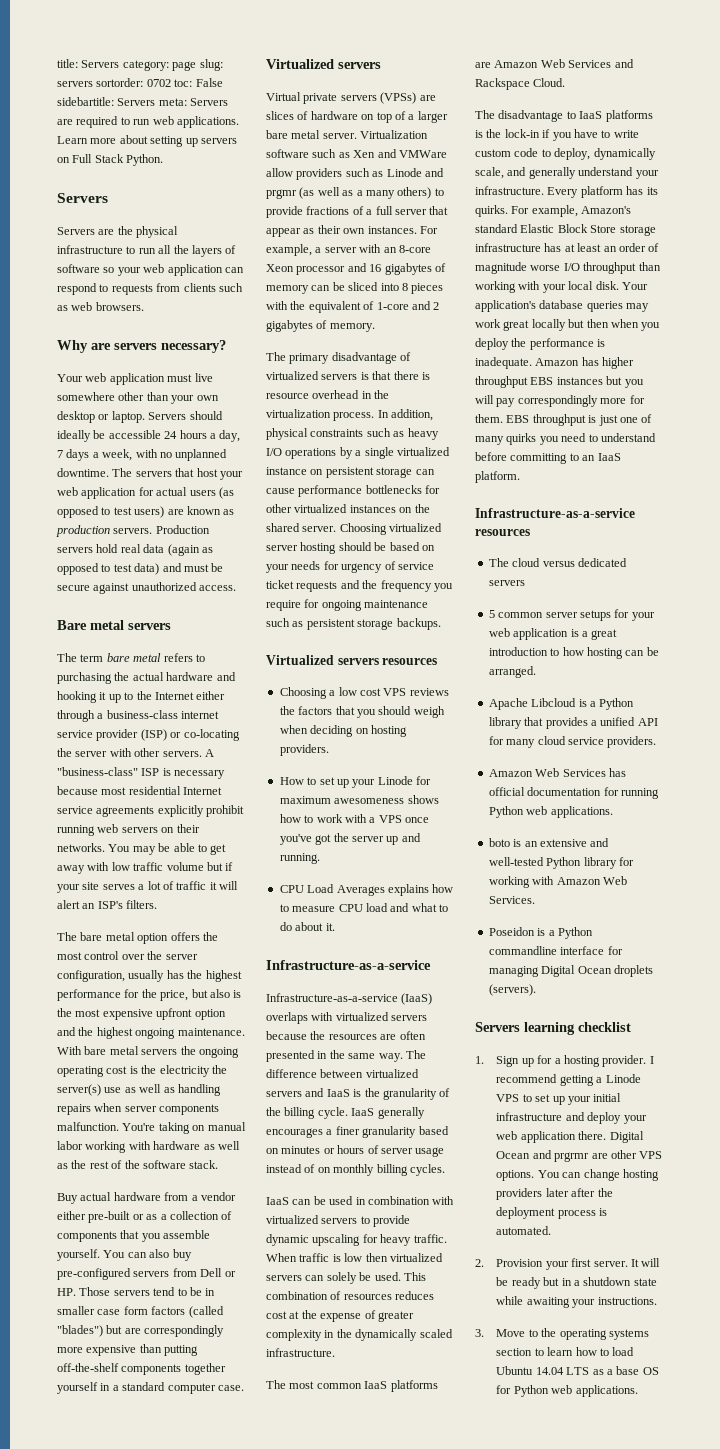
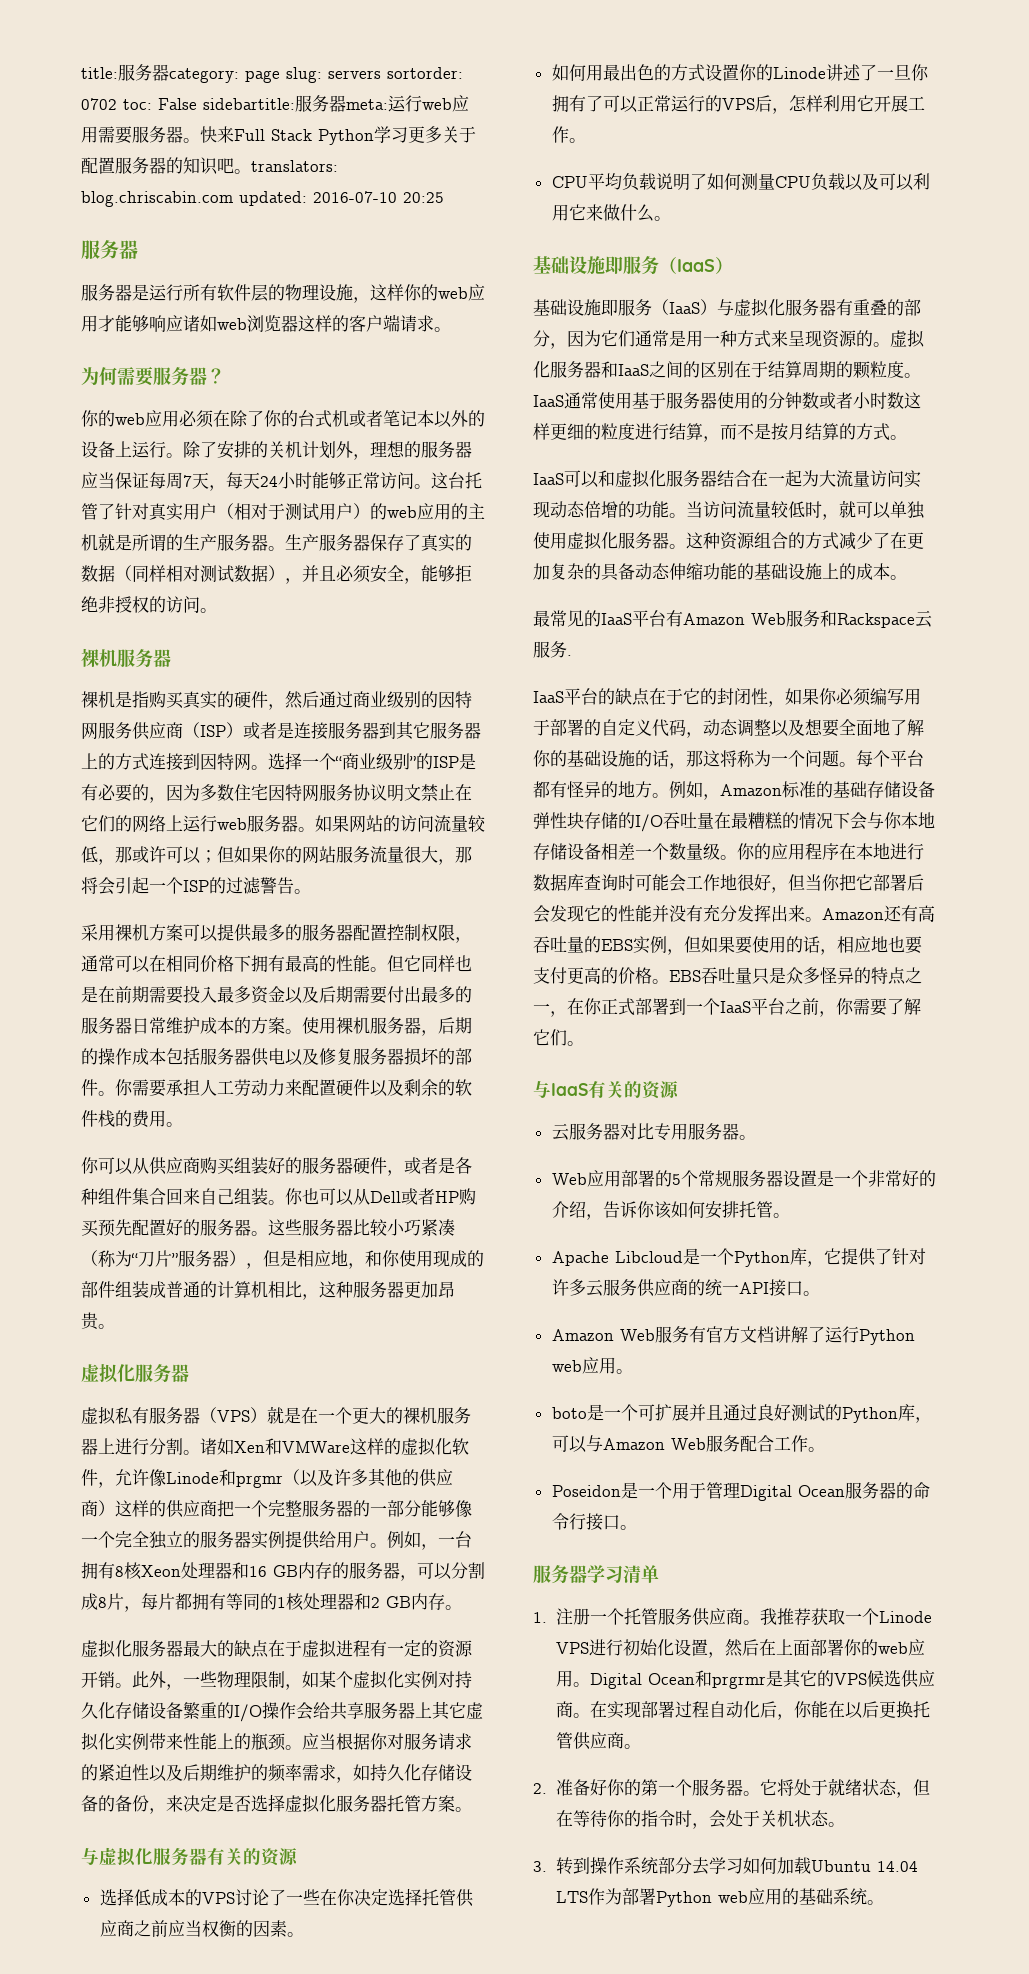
[81,60,120,68] Servers -> [118,64,169,81] 服务器
[117,98,229,106] [57,116,239,128] [57,135,237,147] [57,154,164,166] [57,193,108,203] [57,226,179,238] [57,245,237,257] [57,264,244,276] [57,283,243,295] [57,302,144,311] [57,340,226,353] [57,373,213,385] [57,392,219,404] [57,411,223,423] [57,430,241,442] [57,449,228,461] [57,468,243,480] [57,487,234,499] [57,506,235,518] [56,525,210,537] [57,544,213,556] [57,563,224,575] [57,582,237,594] [57,620,171,630] [57,653,205,662] [57,672,236,684] [57,691,226,703] [57,710,220,722] [57,729,240,741] [57,748,214,757] [57,767,226,779] [57,786,223,795] [57,805,245,817] [57,824,200,836] [57,843,227,855] [57,862,234,874] [57,881,238,893] [57,900,158,909] [57,932,218,944] [57,951,198,960] [57,970,242,982] [57,989,242,1001] [57,1008,226,1020] [57,1027,245,1039] [57,1046,239,1058] [57,1065,227,1077] [57,1084,221,1096] [57,1103,220,1115] [57,1122,246,1134] [57,1141,240,1153] [57,1160,219,1169] [57,1192,236,1204] [57,1211,233,1223] [57,1230,211,1242] [57,1249,192,1261] [57,1268,236,1280] [57,1287,216,1296] [57,1306,224,1318] [57,1325,225,1337] [57,1344,199,1356] [57,1363,226,1375] [57,1382,244,1394] [266,59,381,69] [266,92,436,104] [266,111,448,123] [266,130,429,139] [266,149,447,158] [266,168,444,180] [266,187,444,199] [266,206,449,218] [266,225,438,237] [266,244,431,256] [266,263,446,275] [266,282,444,294] [266,301,440,313] [266,320,375,332] [266,352,412,364] [266,371,430,380] [266,390,390,399] [266,409,434,421] [266,428,439,440] [266,447,450,459] [266,467,435,478] [266,485,441,497] [266,504,430,513] [266,523,443,535] [266,542,435,554] [266,561,434,573] [266,580,453,592] [266,599,429,611] [266,618,441,630] [266,655,438,665] [279,687,449,699] [279,706,445,718] [279,725,407,737] [279,744,329,756] [279,776,431,788] [279,795,439,804] [279,814,429,823] [279,833,421,845] [279,853,320,864] [279,884,454,896] [279,903,448,912] [279,922,335,931] [266,960,431,970] [266,993,433,1005] [266,1012,428,1024] [266,1031,426,1040] [266,1050,426,1062] [266,1069,419,1078] [266,1088,451,1100] [266,1107,425,1119] [266,1126,449,1138] [266,1145,445,1157] [266,1164,445,1176] [266,1196,455,1205] [266,1215,411,1227] [266,1234,447,1246] [266,1253,443,1262] [266,1272,426,1284] [266,1291,435,1300] [266,1310,414,1322] [266,1329,453,1341] [266,1348,335,1357] [266,1380,438,1392] [475,59,634,68] [475,78,566,90] [475,110,653,122] [475,129,639,141] [475,148,656,160] [475,167,659,179] [475,186,658,198] [475,205,632,217] [475,224,656,236] [475,243,660,252] [475,262,661,274] [475,281,648,293] [475,300,650,312] [475,319,661,331] [475,338,606,350] [475,357,635,369] [475,376,644,388] [475,395,645,407] [475,414,653,426] [475,433,656,445] [475,452,621,464] [475,471,520,483] [475,508,635,518] [475,529,530,536] [488,558,627,567] [488,580,525,586] [488,609,655,621] [488,628,618,640] [488,647,659,659] [488,666,536,678] [488,698,635,710] [488,717,658,729] [488,736,657,748] [488,768,626,777] [488,787,659,799] [488,806,613,818] Servers meta: Servers are required to run web applications. Learn more about setting up servers on Full Stack Python. // Servers // Servers are the physical infrastructure to run all the layers of software so your web application can respond to requests from clients such as web browsers. // Why are servers necessary? // Your web application must live somewhere other than your own desktop or laptop. Servers should ideally be accessible 24 hours a day, 7 days a week, with no unplanned downtime. The servers that host your web application for actual users (as opposed to test users) are known as production servers. Production servers hold real data (again as opposed to test data) and must be secure against unauthorized access. // Bare metal servers // The term bare metal refers to purchasing the actual hardware and hooking it up to the Internet either through a business-class internet service provider (ISP) or co-locating the server with other servers. A "business-class" ISP is necessary because most residential Internet service agreements explicitly prohibit running web servers on their networks. You may be able to get away with low traffic volume but if your site serves a lot of traffic it will alert an ISP's filters. // The bare metal option offers the most control over the server configuration, usually has the highest performance for the price, but also is the most expensive upfront option and the highest ongoing maintenance. With bare metal servers the ongoing operating cost is the electricity the server(s) use as well as handling repairs when server components malfunction. You're taking on manual labor working with hardware as well as the rest of the software stack. // Buy actual hardware from a vendor either pre-built or as a collection of components that you assemble yourself. You can also buy pre-configured servers from Dell or HP. Those servers tend to be in smaller case form factors (called "blades") but are correspondingly more expensive than putting off-the-shelf components together yourself in a standard computer case. // Virtualized servers // Virtual private servers (VPSs) are slices of hardware on top of a larger bare metal server. Virtualization software such as Xen and VMWare allow providers such as Linode and prgmr (as well as a many others) to provide fractions of a full server that appear as their own instances. For example, a server with an 8-core Xeon processor and 16 gigabytes of memory can be sliced into 8 pieces with the equivalent of 1-core and 2 gigabytes of memory. // The primary disadvantage of virtualized servers is that there is resource overhead in the virtualization process. In addition, physical constraints such as heavy I/O operations by a single virtualized instance on persistent storage can cause performance bottlenecks for other virtualized instances on the shared server. Choosing virtualized server hosting should be based on your needs for urgency of service ticket requests and the frequency you require for ongoing maintenance such as persistent storage backups. // Virtualized servers resources // Choosing a low cost VPS reviews the factors that you should weigh when deciding on hosting providers. // How to set up your Linode for maximum awesomeness shows how to work with a VPS once you've got the server up and running. // CPU Load Averages explains how to measure CPU load and what to do about it. // Infrastructure-as-a-service // Infrastructure-as-a-service (IaaS) overlaps with virtualized servers because the resources are often presented in the same way. The difference between virtualized servers and IaaS is the granularity of the billing cycle. IaaS generally encourages a finer granularity based on minutes or hours of server usage instead of on monthly billing cycles. // IaaS can be used in combination with virtualized servers to provide dynamic upscaling for heavy traffic. When traffic is low then virtualized servers can solely be used. This combination of resources reduces cost at the expense of greater complexity in the dynamically scaled infrastructure. // The most common IaaS platforms are Amazon Web Services and Rackspace Cloud. // The disadvantage to IaaS platforms is the lock-in if you have to write custom code to deploy, dynamically scale, and generally understand your infrastructure. Every platform has its quirks. For example, Amazon's standard Elastic Block Store storage infrastructure has at least an order of magnitude worse I/O throughput than working with your local disk. Your application's database queries may work great locally but then when you deploy the performance is inadequate. Amazon has higher throughput EBS instances but you will pay correspondingly more for them. EBS throughput is just one of many quirks you need to understand before committing to an IaaS platform. // Infrastructure-as-a-service resources // The cloud versus dedicated servers // 5 common server setups for your web application is a great introduction to how hosting can be arranged. // Apache Libcloud is a Python library that provides a unified API for many cloud service providers. // Amazon Web Services has official documentation for running Python web applications. -> [295,95,469,112] [81,126,476,145] [81,157,338,175] [81,191,444,207] [81,240,138,259] [81,284,485,303] [81,314,451,332] [81,367,225,386] [81,410,485,428] [81,441,472,460] [81,472,482,491] [81,503,485,521] [81,533,472,552] [81,565,472,584] [81,596,217,613] [81,648,171,668] [81,691,472,710] [81,721,481,740] [81,752,476,771] [81,784,472,803] [81,815,486,833] [81,846,472,865] [81,877,311,895] [81,924,472,943] [81,955,472,973] [81,985,472,1004] [81,1017,472,1036] [81,1048,472,1066] [81,1079,472,1097] [81,1110,183,1128] [81,1157,472,1176] [81,1188,476,1206] [81,1219,455,1237] [81,1250,484,1269] [81,1281,455,1300] [81,1312,115,1330] [81,1364,189,1383] [81,1406,471,1425] [81,1437,469,1456] [81,1468,453,1488] [81,1500,472,1518] [81,1531,472,1550] [81,1562,485,1581] [81,1593,462,1612] [81,1639,473,1658] [81,1670,472,1690] [81,1701,483,1722] [81,1732,472,1751] [81,1764,472,1783] [81,1794,472,1814] [81,1847,298,1866] [99,1888,474,1907] [99,1920,304,1937] [551,64,929,82] [551,95,925,114] [551,126,586,143] [551,173,930,191] [551,204,671,222] [533,256,733,275] [533,298,921,317] [533,329,925,349] [533,361,921,379] [533,392,921,409] [533,423,907,442] [533,469,921,488] [533,500,925,520] [533,531,924,550] [533,563,907,581] [533,610,932,628] [533,641,572,658] [533,688,921,707] [533,719,924,738] [533,750,924,769] [533,781,935,800] [533,812,935,832] [533,843,924,860] [533,874,924,893] [533,904,935,923] [533,936,922,955] [533,967,922,985] [533,998,921,1017] [533,1029,584,1046] [533,1081,679,1099] [551,1123,756,1141] [551,1170,936,1187] [551,1201,790,1220] [551,1248,926,1267] [551,1279,820,1297] [551,1326,915,1345] [551,1357,633,1374] 服务器meta:运行web应用需要服务器。快来Full Stack Python学习更多关于配置服务器的知识吧。translators: blog.chriscabin.com updated: 2016-07-10 20:25 // 服务器 // 服务器是运行所有软件层的物理设施，这样你的web应用才能够响应诸如web浏览器这样的客户端请求。 // 为何需要服务器？ // 你的web应用必须在除了你的台式机或者笔记本以外的设备上运行。除了安排的关机计划外，理想的服务器应当保证每周7天，每天24小时能够正常访问。这台托管了针对真实用户（相对于测试用户）的web应用的主机就是所谓的生产服务器。生产服务器保存了真实的数据（同样相对测试数据），并且必须安全，能够拒绝非授权的访问。 // 裸机服务器 // 裸机是指购买真实的硬件，然后通过商业级别的因特网服务供应商（ISP）或者是连接服务器到其它服务器上的方式连接到因特网。选择一个“商业级别”的ISP是有必要的，因为多数住宅因特网服务协议明文禁止在它们的网络上运行web服务器。如果网站的访问流量较低，那或许可以；但如果你的网站服务流量很大，那将会引起一个ISP的过滤警告。 // 采用裸机方案可以提供最多的服务器配置控制权限，通常可以在相同价格下拥有最高的性能。但它同样也是在前期需要投入最多资金以及后期需要付出最多的服务器日常维护成本的方案。使用裸机服务器，后期的操作成本包括服务器供电以及修复服务器损坏的部件。你需要承担人工劳动力来配置硬件以及剩余的软件栈的费用。 // 你可以从供应商购买组装好的服务器硬件，或者是各种组件集合回来自己组装。你也可以从Dell或者HP购买预先配置好的服务器。这些服务器比较小巧紧凑（称为“刀片”服务器），但是相应地，和你使用现成的部件组装成普通的计算机相比，这种服务器更加昂贵。 // 虚拟化服务器 // 虚拟私有服务器（VPS）就是在一个更大的裸机服务器上进行分割。诸如Xen和VMWare这样的虚拟化软件，允许像Linode和prgmr（以及许多其他的供应商）这样的供应商把一个完整服务器的一部分能够像一个完全独立的服务器实例提供给用户。例如，一台拥有8核Xeon处理器和16 GB内存的服务器，可以分割成8片，每片都拥有等同的1核处理器和2 GB内存。 // 虚拟化服务器最大的缺点在于虚拟进程有一定的资源开销。此外，一些物理限制，如某个虚拟化实例对持久化存储设备繁重的I/O操作会给共享服务器上其它虚拟化实例带来性能上的瓶颈。应当根据你对服务请求的紧迫性以及后期维护的频率需求，如持久化存储设备的备份，来决定是否选择虚拟化服务器托管方案。 // 与虚拟化服务器有关的资源 // 选择低成本的VPS讨论了一些在你决定选择托管供应商之前应当权衡的因素。 // 如何用最出色的方式设置你的Linode讲述了一旦你拥有了可以正常运行的VPS后，怎样利用它开展工作。 // CPU平均负载说明了如何测量CPU负载以及可以利用它来做什么。 // 基础设施即服务（IaaS） // 基础设施即服务（IaaS）与虚拟化服务器有重叠的部分，因为它们通常是用一种方式来呈现资源的。虚拟化服务器和IaaS之间的区别在于结算周期的颗粒度。IaaS通常使用基于服务器使用的分钟数或者小时数这样更细的粒度进行结算，而不是按月结算的方式。 // IaaS可以和虚拟化服务器结合在一起为大流量访问实现动态倍增的功能。当访问流量较低时，就可以单独使用虚拟化服务器。这种资源组合的方式减少了在更加复杂的具备动态伸缩功能的基础设施上的成本。 // 最常见的IaaS平台有Amazon Web服务和Rackspace云服务. // IaaS平台的缺点在于它的封闭性，如果你必须编写用于部署的自定义代码，动态调整以及想要全面地了解你的基础设施的话，那这将称为一个问题。每个平台都有怪异的地方。例如，Amazon标准的基础存储设备弹性块存储的I/O吞吐量在最糟糕的情况下会与你本地存储设备相差一个数量级。你的应用程序在本地进行数据库查询时可能会工作地很好，但当你把它部署后会发现它的性能并没有充分发挥出来。Amazon还有高吞吐量的EBS实例，但如果要使用的话，相应地也要支付更高的价格。EBS吞吐量只是众多怪异的特点之一，在你正式部署到一个IaaS平台之前，你需要了解它们。 // 与IaaS有关的资源 // 云服务器对比专用服务器。 // Web应用部署的5个常规服务器设置是一个非常好的介绍，告诉你该如何安排托管。 // Apache Libcloud是一个Python库，它提供了针对许多云服务供应商的统一API接口。 // Amazon Web服务有官方文档讲解了运行Python web应用。
[513,838,610,847] [488,857,634,869] [488,876,627,888] [488,896,535,904] [488,927,593,939] [488,946,623,955] [488,965,653,977] [488,984,536,996] [475,1022,631,1035] [475,1055,654,1067] [496,1074,641,1086] [496,1093,622,1105] [496,1112,647,1124] [496,1131,644,1143] [496,1150,663,1162] [496,1169,659,1181] [496,1188,613,1200] [496,1207,608,1219] [496,1226,552,1235] [475,1258,661,1270] [496,1277,657,1289] [496,1296,657,1308] [475,1328,649,1340] [496,1347,635,1356] [496,1366,659,1375] [496,1385,638,1397] is an extensive and well-tested Python library for working with Amazon Web Services. // Poseidon is a Python commandline interface for managing Digital Ocean droplets (servers). // Servers learning checklist // 1. Sign up for a hosting provider. I recommend getting a Linode VPS to set up your initial infrastructure and deploy your web application there. Digital Ocean and prgrmr are other VPS options. You can change hosting providers later after the deployment process is automated. // 2. Provision your first server. It will be ready but in a shutdown state while awaiting your instructions. // 3. Move to the operating systems section to learn how to load Ubuntu 14.04 LTS as a base OS for Python web applications. -> [586,1404,932,1423] [551,1435,825,1453] [551,1482,930,1501] [551,1513,637,1531] [533,1565,659,1584] [533,1608,932,1626] [555,1639,925,1658] [555,1669,935,1689] [555,1701,930,1720] [555,1732,641,1750] [533,1778,930,1798] [555,1810,845,1829] [533,1857,918,1875] [555,1888,884,1907] 是一个可扩展并且通过良好测试的Python库，可以与Amazon Web服务配合工作。 // Poseidon是一个用于管理Digital Ocean服务器的命令行接口。 // 服务器学习清单 // 1.注册一个托管服务供应商。我推荐获取一个Linode VPS进行初始化设置，然后在上面部署你的web应用。Digital Ocean和prgrmr是其它的VPS候选供应商。在实现部署过程自动化后，你能在以后更换托管供应商。 // 2.准备好你的第一个服务器。它将处于就绪状态，但在等待你的指令时，会处于关机状态。 // 3.转到操作系统部分去学习如何加载Ubuntu 14.04 LTS作为部署Python web应用的基础系统。

